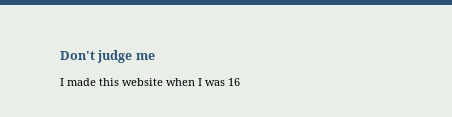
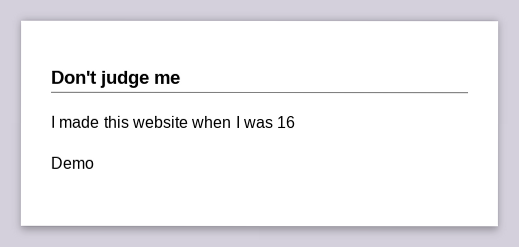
(240, 82) none -> [50,156,94,169] // Demo

